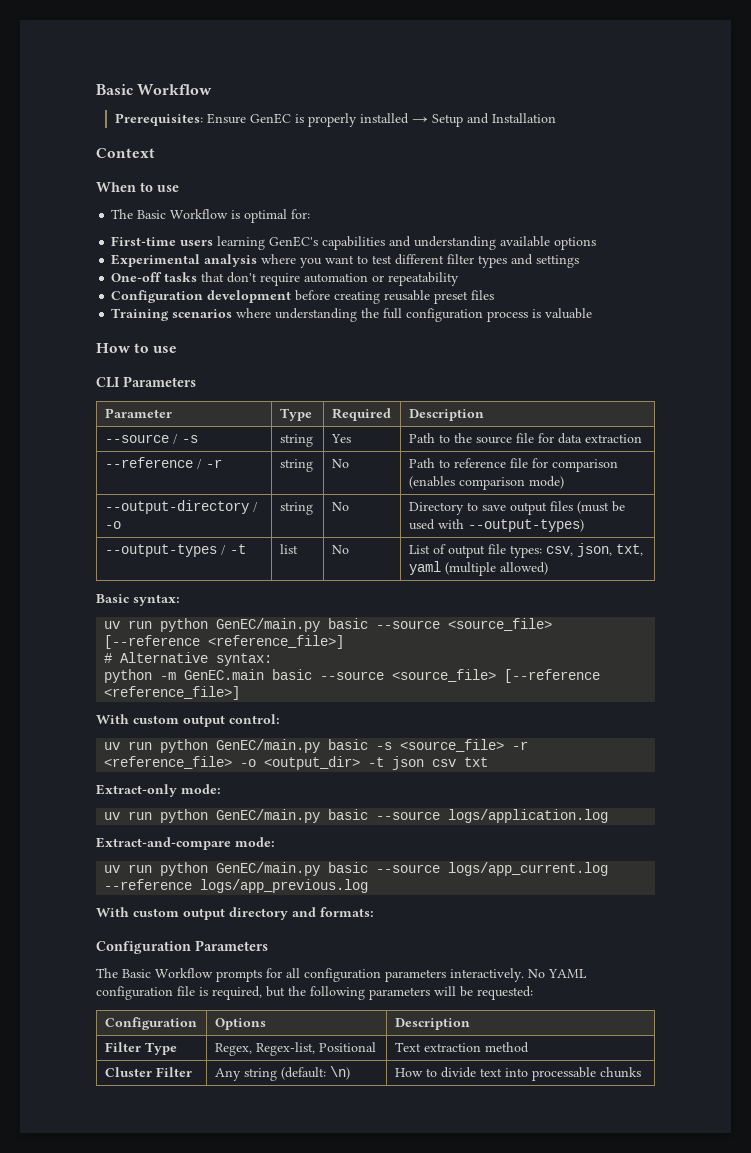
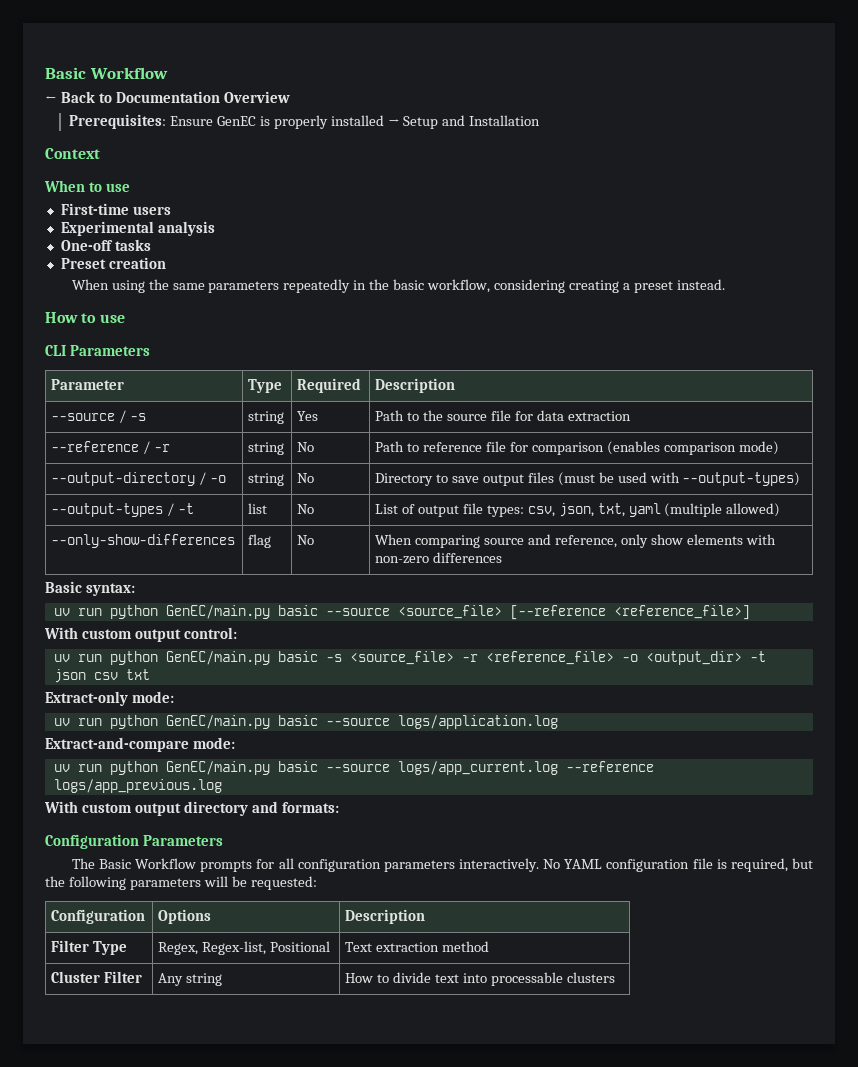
[96,84,213,95] Basic Workflow -> [45,67,168,79] [45,91,290,103] Basic Workflow // ← Back to Documentation Overview
[111,209,311,223] [111,236,597,250] [111,254,580,268] [111,272,460,286] [111,290,495,304] [111,308,593,322] The Basic Workflow is optimal for: // First-time users learning GenEC's capabilities and understanding available options // Experimental analysis where you want to test different filter types and settings // One-off tasks that don't require automation or repeatability // Configuration development before creating reusable preset files // Training scenarios where understanding the full configuration process is valuable -> [60,203,171,215] [60,221,215,236] [60,239,151,251] [60,257,166,269] [71,279,725,293] First-time users // Experimental analysis // One-off tasks // Preset creation // When using the same parameters repeatedly in the basic workflow, considering creating a preset instead.
(548, 568) none -> [51,534,236,548] [248,534,272,548] [297,535,315,545] [375,534,776,548] [375,552,503,564] // --only-show-differences | flag | No | When comparing source and reference, only show elements with non-zero differences
[104,652,273,666] [104,669,601,683] [104,686,241,700] // # Alternative syntax: // python -m GenEC.main basic --source <source_file> [--reference <reference_file>] -> (750, 612) none
[280,1066,350,1080] (default: \n) -> (223, 979) none
[599,1067,641,1078] chunks -> [566,972,615,983] clusters

